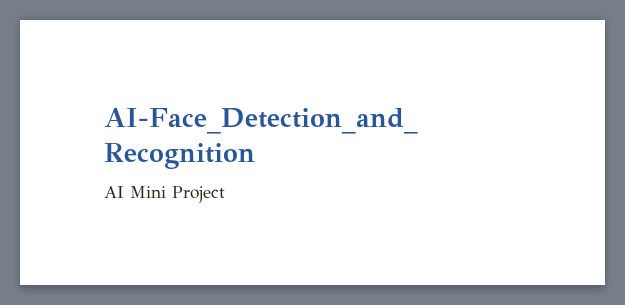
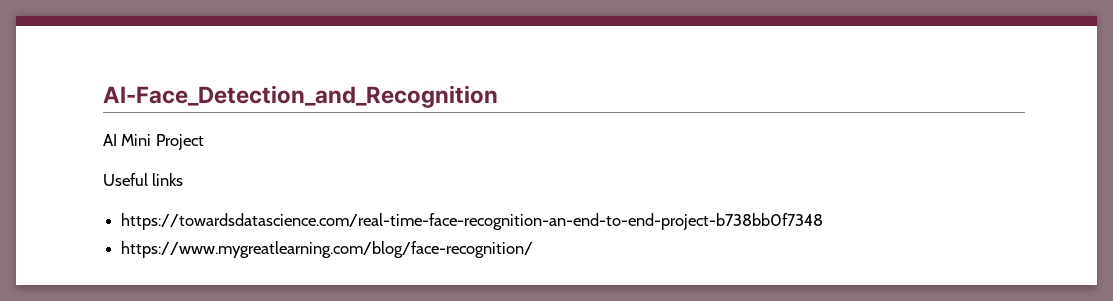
(225, 194) none -> [103,173,184,186] [121,213,824,230] [121,241,534,258] // Useful links // https://towardsdatascience.com/real-time-face-recognition-an-end-to-end-project-b738bb0f7348 // https://www.mygreatlearning.com/blog/face-recognition/

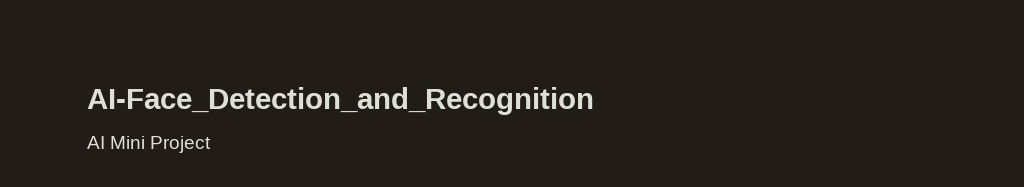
[103,173,184,186] [121,213,824,230] [121,241,534,258] // Useful links // https://towardsdatascience.com/real-time-face-recognition-an-end-to-end-project-b738bb0f7348 // https://www.mygreatlearning.com/blog/face-recognition/ -> (212, 144) none

